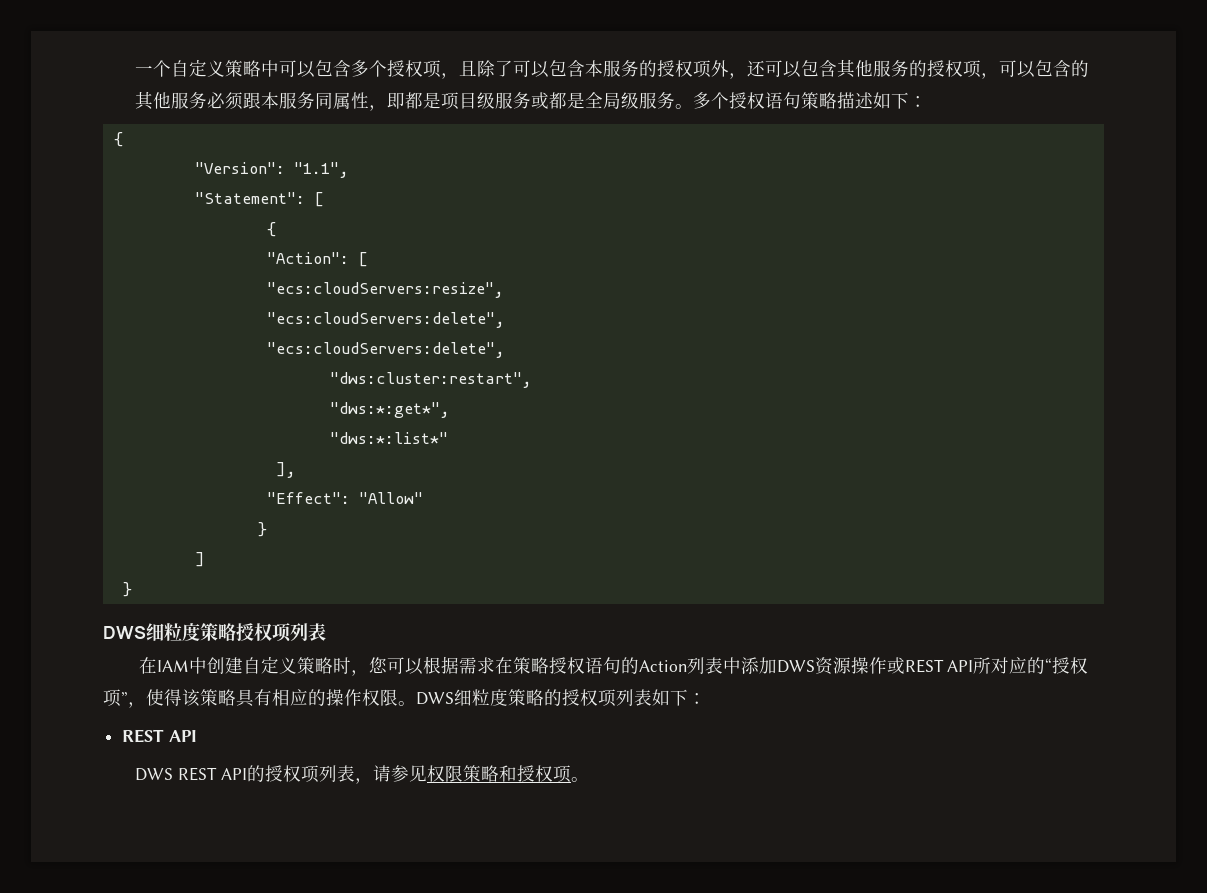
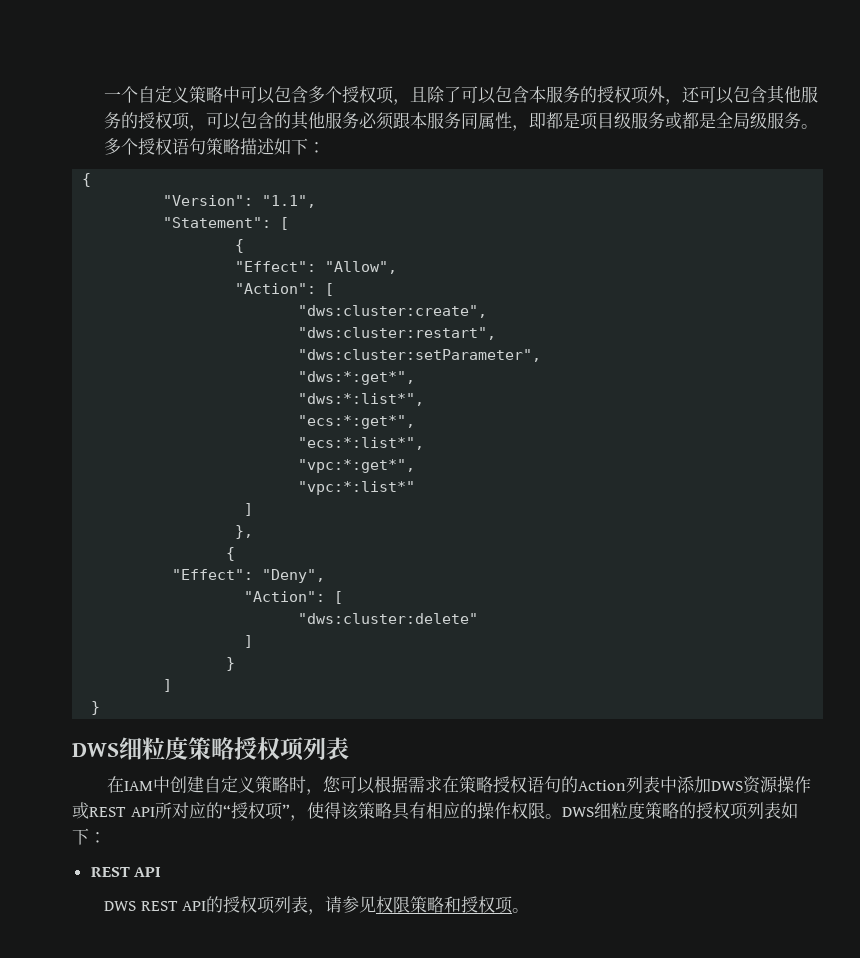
[266,252,368,267] [266,282,504,298] [266,312,505,328] [266,342,505,358] // "Action": [ // "ecs:cloudServers:resize", // "ecs:cloudServers:delete", // "ecs:cloudServers:delete", -> [235,261,398,274] [235,283,335,296] [298,305,488,318] // "Effect": "Allow", // "Action": [ // "dws:cluster:create",
(532, 380) none -> [298,349,542,362] // "dws:cluster:setParameter",
[329,432,448,444] [275,462,296,478] [266,492,423,504] "dws:*:list*" // ], // "Effect": "Allow" -> [298,393,425,406] [298,415,416,429] [298,437,425,450] [298,459,416,473] [298,481,416,495] [244,503,254,516] [235,525,254,539] [226,547,236,561] [172,569,326,583] [244,591,344,604] [298,613,479,624] [244,635,254,648] "dws:*:list*", // "ecs:*:get*", // "ecs:*:list*", // "vpc:*:get*", // "vpc:*:list*" // ] // }, // { // "Effect": "Deny", // "Action": [ // "dws:cluster:delete" // ]

